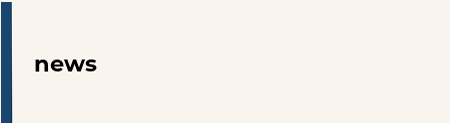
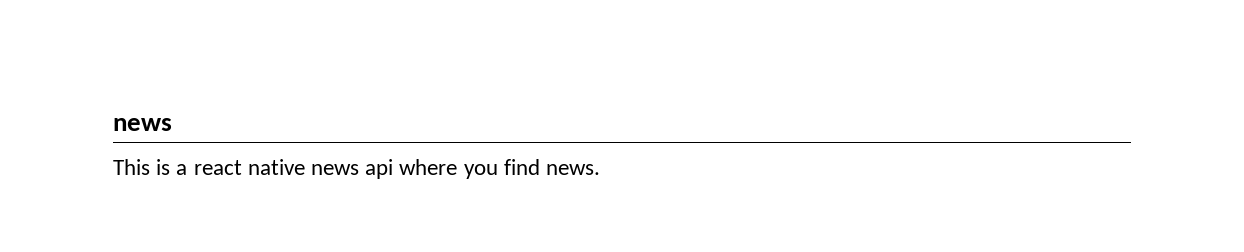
[33,59,98,72] news -> [113,118,172,131] [113,159,601,179] news // This is a react native news api where you find news.

